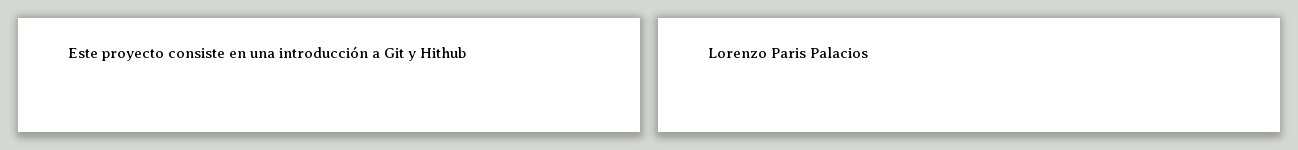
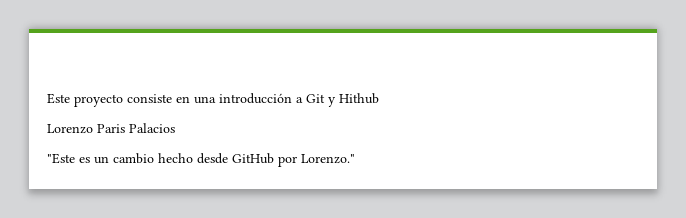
(869, 52) none -> [47,153,355,167] // "Este es un cambio hecho desde GitHub por Lorenzo."

